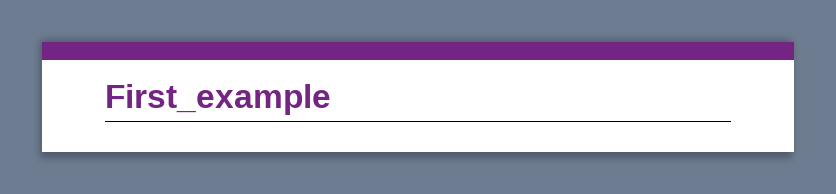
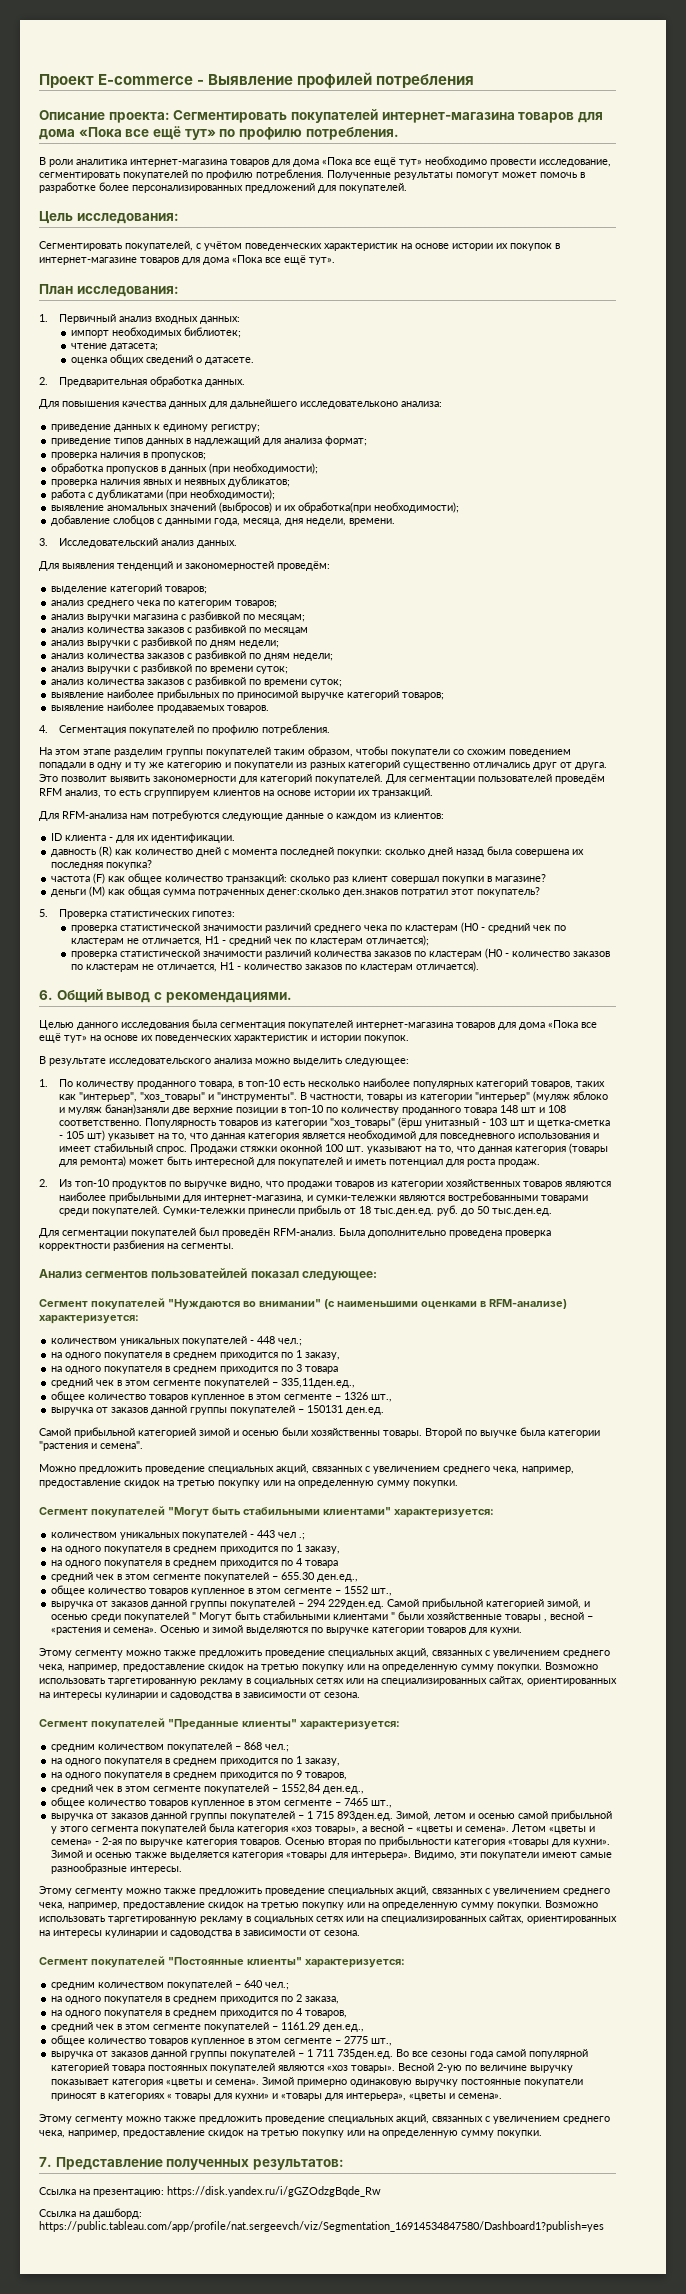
[105,84,331,115] First_example -> [39,72,475,88] [39,109,603,123] [39,126,399,140] [39,156,611,167] [39,169,585,180] [39,182,407,193] [39,211,179,224] [39,241,560,251] [39,255,335,265] [39,284,179,297] [39,314,240,324] [70,327,241,338] [70,343,158,351] [70,354,254,365] [39,376,245,387] [39,399,442,409] [51,424,261,432] [51,436,368,446] [51,452,207,460] [51,463,319,474] [51,476,291,487] [51,489,276,500] [51,502,460,513] [51,515,396,526] [39,538,237,548] [39,561,330,571] [51,584,208,594] [51,600,278,608] [51,611,306,622] [51,624,309,635] [51,637,280,648] [51,650,334,661] [51,663,289,674] [51,676,343,687] [51,689,445,700] [51,702,270,713] [39,724,330,735] [39,746,571,757] [39,760,607,770] [39,774,605,784] [39,788,433,798] [39,810,444,821] [51,833,236,843] [51,846,585,857] [51,860,153,870] [51,873,547,884] [51,886,541,897] [39,909,235,919] [70,922,566,933] [70,935,429,946] [70,948,610,959] [70,961,479,972] [39,989,292,1003] [39,1019,597,1030] [39,1033,409,1043] [39,1056,409,1066] [39,1078,605,1089] [58,1091,608,1102] [58,1104,566,1115] [58,1117,610,1128] [58,1130,599,1141] [58,1143,608,1154] [58,1156,540,1167] [39,1179,611,1189] [58,1192,588,1203] [58,1205,552,1216] [39,1227,551,1238] [39,1240,234,1251] [39,1268,377,1281] [39,1298,567,1310] [39,1315,139,1324] [51,1336,303,1346] [51,1350,341,1360] [51,1364,339,1374] [51,1378,356,1388] [51,1391,393,1402] [51,1405,385,1415] [39,1427,600,1438] [39,1441,143,1451] [39,1464,574,1474] [39,1480,458,1488] [39,1506,494,1518] [51,1530,306,1540] [51,1544,341,1554] [51,1558,339,1568] [51,1572,359,1582] [51,1585,393,1596] [51,1598,591,1609] [51,1611,594,1622] [51,1625,523,1635] [39,1648,610,1658] [39,1662,598,1672] [39,1676,617,1686] [39,1692,360,1700] [39,1718,400,1730] [51,1742,290,1752] [51,1756,341,1766] [51,1770,348,1780] [51,1784,365,1794] [51,1797,393,1808] [51,1810,613,1821] [51,1823,596,1834] [51,1836,611,1847] [51,1850,613,1860] [51,1863,183,1874] [39,1886,610,1896] [39,1900,598,1910] [39,1914,617,1924] [39,1930,360,1938] [39,1956,405,1968] [51,1980,290,1990] [51,1994,340,2004] [51,2008,348,2018] [51,2022,365,2032] [51,2035,393,2046] [51,2049,589,2059] [51,2063,574,2073] [51,2077,584,2087] [51,2093,503,2101] [39,2114,610,2124] [39,2130,542,2138] [39,2157,344,2170] [39,2186,381,2197] [39,2208,142,2219] [39,2221,604,2232] Проект E-commerce - Выявление профилей потребления // Описание проекта: Сегментировать покупателей интернет-магазина товаров для дома «Пока все ещё тут» по профилю потребления. // В роли аналитика интернет-магазина товаров для дома «Пока все ещё тут» необходимо провести исследование, сегментировать покупателей по профилю потребления. Полученные результаты помогут может помочь в разработке более персонализированных предложений для покупателей. // Цель исследования: // Сегментировать покупателей, с учётом поведенческих характеристик на основе истории их покупок в интернет-магазине товаров для дома «Пока все ещё тут». // План исследования: // 1. Первичный анализ входных данных: // импорт необходимых библиотек; // чтение датасета; // оценка общих сведений о датасете. // 2. Предварительная обработка данных. // Для повышения качества данных для дальнейшего исследовательконо анализа: // приведение данных к единому регистру; // приведение типов данных в надлежащий для анализа формат; // проверка наличия в пропусков; // обработка пропусков в данных (при необходимости); // проверка наличия явных и неявных дубликатов; // работа с дубликатами (при необходимости); // выявление аномальных значений (выбросов) и их обработка(при необходимости); // добавление слобцов с данными года, месяца, дня недели, времени. // 3. Исследовательский анализ данных. // Для выявления тенденций и закономерностей проведём: // выделение категорий товаров; // анализ среднего чека по категорим товаров; // анализ выручки магазина с разбивкой по месяцам; // анализ количества заказов с разбивкой по месяцам // анализ выручки с разбивкой по дням недели; // анализ количества заказов с разбивкой по дням недели; // анализ выручки с разбивкой по времени суток; // анализ количества заказов с разбивкой по времени суток; // выявление наиболее прибыльных по приносимой выручке категорий товаров; // выявление наиболее продаваемых товаров. // 4. Сегментация покупателей по профилю потребления. // На этом этапе разделим группы покупателей таким образом, чтобы покупатели со схожим поведением попадали в одну и ту же категорию и покупатели из разных категорий существенно отличались друг от друга. Это позволит выявить закономерности для категорий покупателей. Для сегментации пользователей проведём RFM анализ, то есть сгруппируем клиентов на основе истории их транзакций. // Для RFM-анализа нам потребуются следующие данные о каждом из клиентов: // ID клиента - для их идентификации. // давность (R) как количество дней с момента последней покупки: сколько дней назад была совершена их последняя покупка? // частота (F) как общее количество транзакций: сколько раз клиент совершал покупки в магазине? // деньги (М) как общая сумма потраченных денег:сколько ден.знаков потратил этот покупатель? // 5. Проверка статистических гипотез: // проверка статистической значимости различий среднего чека по кластерам (Н0 - средний чек по кластерам не отличается, Н1 - средний чек по кластерам отличается); // проверка статистической значимости различий количества заказов по кластерам (Н0 - количество заказов по кластерам не отличается, Н1 - количество заказов по кластерам отличается). // 6. Общий вывод с рекомендациями. // Целью данного исследования была сегментация покупателей интернет-магазина товаров для дома «Пока все ещё тут» на основе их поведенческих характеристик и истории покупок. // В результате исследовательского анализа можно выделить следующее: // 1. По количеству проданного товара, в топ-10 есть несколько наиболее популярных категорий товаров, таких как "интерьер", "хоз_товары" и "инструменты". В частности, товары из категории "интерьер" (муляж яблоко и муляж банан)заняли две верхние позиции в топ-10 по количеству проданного товара 148 шт и 108 соответственно. Популярность товаров из категории "хоз_товары" (ёрш унитазный - 103 шт и щетка-сметка - 105 шт) указывет на то, что данная категория является необходимой для повседневного использования и имеет стабильный спрос. Продажи стяжки оконной 100 шт. указывают на то, что данная категория (товары для ремонта) может быть интересной для покупателей и иметь потенциал для роста продаж. // 2. Из топ-10 продуктов по выручке видно, что продажи товаров из категории хозяйственных товаров являются наиболее прибыльными для интернет-магазина, и сумки-тележки являются востребованными товарами среди покупателей. Сумки-тележки принесли прибыль от 18 тыс.ден.ед. руб. до 50 тыс.ден.ед. // Для сегментации покупателей был проведён RFM-анализ. Была дополнительно проведена проверка корректности разбиения на сегменты. // Анализ сегментов пользоватейлей показал следующее: // Сегмент покупателей "Нуждаются во внимании" (с наименьшими оценками в RFM-анализе) характеризуется: // количеством уникальных покупателей - 448 чел.; // на одного покупателя в среднем приходится по 1 заказу, // на одного покупателя в среднем приходится по 3 товара // средний чек в этом сегменте покупателей – 335,11ден.ед., // общее количество товаров купленное в этом сегменте – 1326 шт., // выручка от заказов данной группы покупателей – 150131 ден.ед. // Самой прибыльной категорией зимой и осенью были хозяйственны товары. Второй по выучке была категории "растения и семена". // Можно предложить проведение специальных акций, связанных с увеличением среднего чека, например, предоставление скидок на третью покупку или на определенную сумму покупки. // Сегмент покупателей "Могут быть стабильными клиентами" характеризуется: // количеством уникальных покупателей - 443 чел .; // на одного покупателя в среднем приходится по 1 заказу, // на одного покупателя в среднем приходится по 4 товара // средний чек в этом сегменте покупателей – 655.30 ден.ед., // общее количество товаров купленное в этом сегменте – 1552 шт., // выручка от заказов данной группы покупателей – 294 229ден.ед. Самой прибыльной категорией зимой, и осенью среди покупателей " Могут быть стабильными клиентами " были хозяйственные товары , весной – «растения и семена». Осенью и зимой выделяются по выручке категории товаров для кухни. // Этому сегменту можно также предложить проведение специальных акций, связанных с увеличением среднего чека, например, предоставление скидок на третью покупку или на определенную сумму покупки. Возможно использовать таргетированную рекламу в социальных сетях или на специализированных сайтах, ориентированных на интересы кулинарии и садоводства в зависимости от сезона. // Сегмент покупателей "Преданные клиенты" характеризуется: // средним количеством покупателей – 868 чел.; // на одного покупателя в среднем приходится по 1 заказу, // на одного покупателя в среднем приходится по 9 товаров, // средний чек в этом сегменте покупателей – 1552,84 ден.ед., // общее количество товаров купленное в этом сегменте – 7465 шт., // выручка от заказов данной группы покупателей – 1 715 893ден.ед. Зимой, летом и осенью самой прибыльной у этого сегмента покупателей была категория «хоз товары», а весной – «цветы и семена». Летом «цветы и семена» - 2-ая по выручке категория товаров. Осенью вторая по прибыльности категория «товары для кухни». Зимой и осенью также выделяется категория «товары для интерьера». Видимо, эти покупатели имеют самые разнообразные интересы. // Этому сегменту можно также предложить проведение специальных акций, связанных с увеличением среднего чека, например, предоставление скидок на третью покупку или на определенную сумму покупки. Возможно использовать таргетированную рекламу в социальных сетях или на специализированных сайтах, ориентированных на интересы кулинарии и садоводства в зависимости от сезона. // Сегмент покупателей "Постоянные клиенты" характеризуется: // средним количеством покупателей – 640 чел.; // на одного покупателя в среднем приходится по 2 заказа, // на одного покупателя в среднем приходится по 4 товаров, // средний чек в этом сегменте покупателей – 1161.29 ден.ед., // общее количество товаров купленное в этом сегменте – 2775 шт., // выручка от заказов данной группы покупателей – 1 711 735ден.ед. Во все сезоны года самой популярной категорией товара постоянных покупателей являются «хоз товары». Весной 2-ую по величине выручку показывает категория «цветы и семена». Зимой примерно одинаковую выручку постоянные покупатели приносят в категориях « товары для кухни» и «товары для интерьера», «цветы и семена». // Этому сегменту можно также предложить проведение специальных акций, связанных с увеличением среднего чека, например, предоставление скидок на третью покупку или на определенную сумму покупки. // 7. Представление полученных результатов: // Ссылка на презентацию: https://disk.yandex.ru/i/gGZOdzgBqde_Rw // Ссылка на дашборд: https://public.tableau.com/app/profile/nat.sergeevch/viz/Segmentation_16914534847580/Dashboard1?publish=yes

